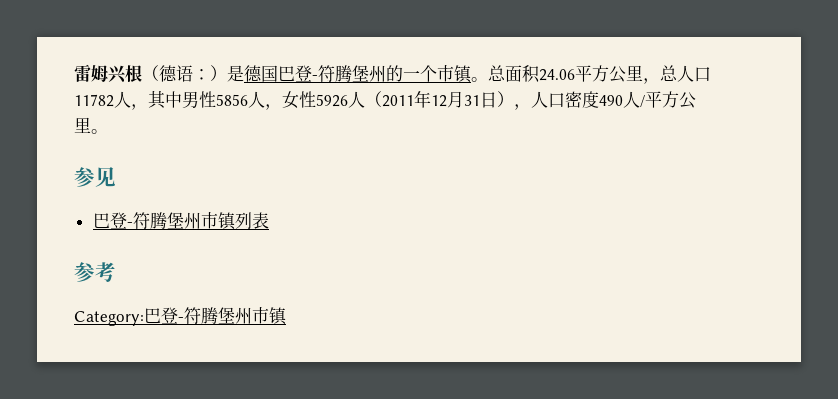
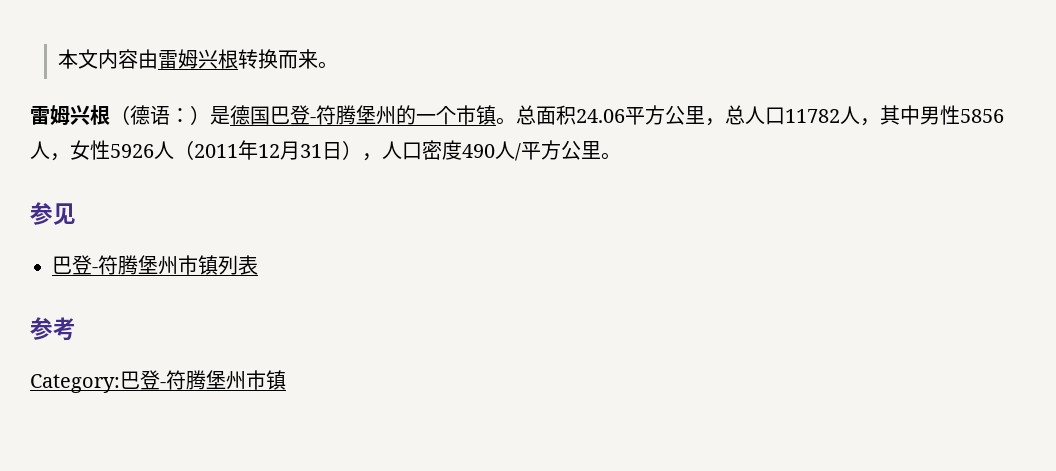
(74, 73) none -> [57,49,338,69] 本文内容由雷姆兴根转换而来。 //

